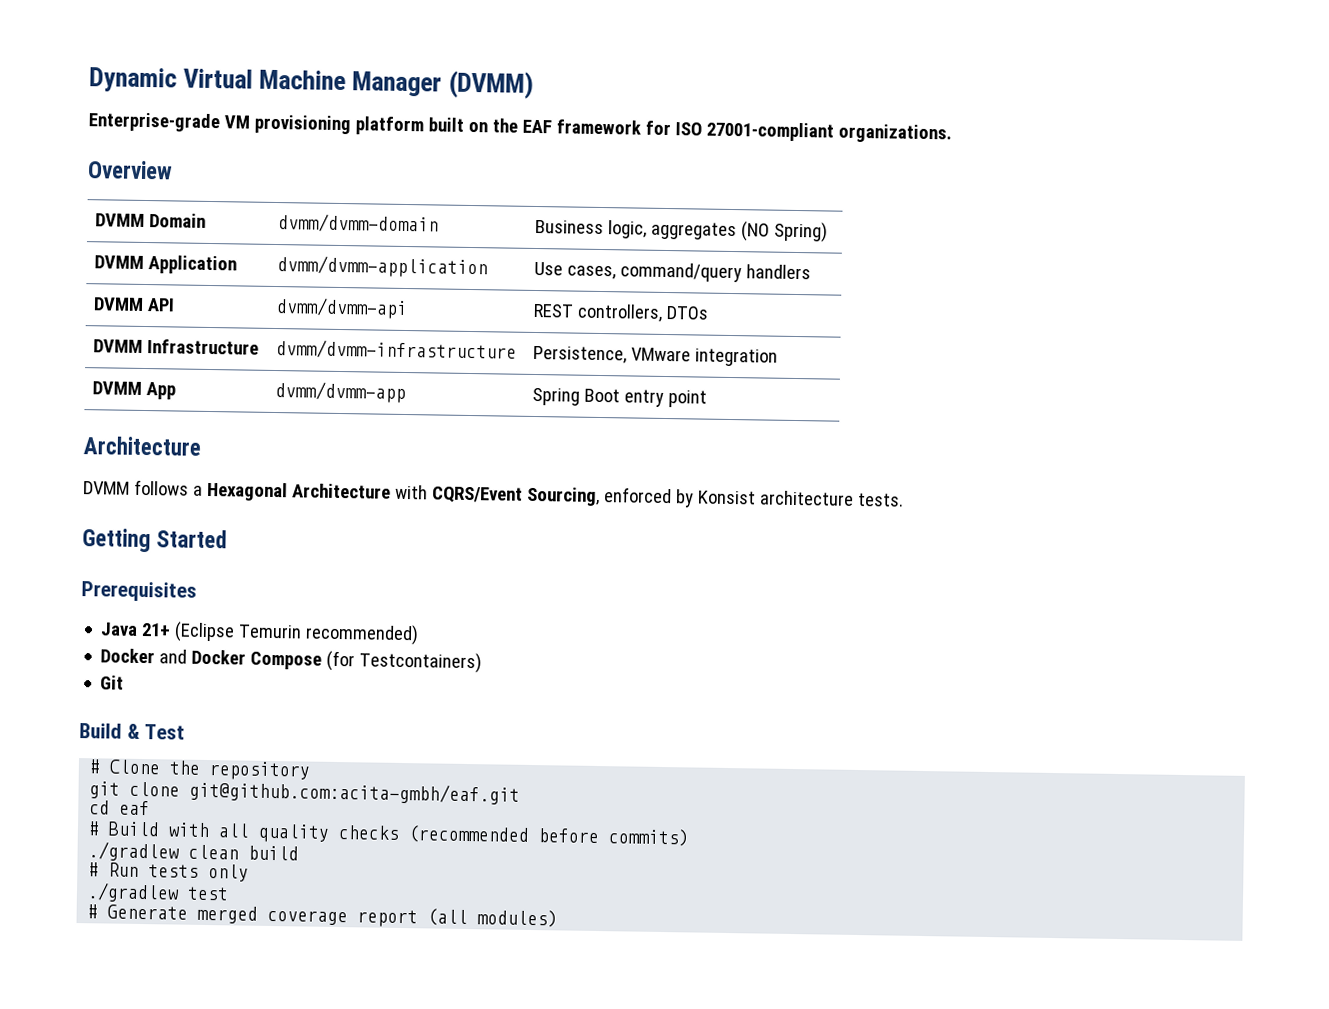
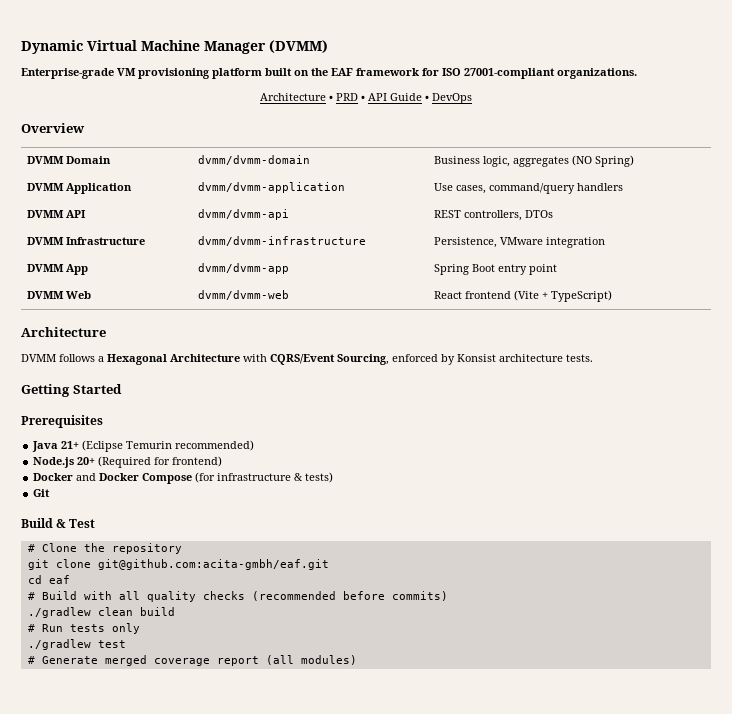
(952, 133) none -> [260,93,472,104] // Architecture • PRD • API Guide • DevOps
(707, 399) none -> [27,291,92,299] [198,290,290,300] [434,290,613,302] // DVMM Web | dvmm/dvmm-web | React frontend (Vite + TypeScript)
(420, 634) none -> [33,456,223,468] // Node.js 20+ (Required for frontend)
[359,651,483,674] Testcontainers) -> [217,472,334,483] infrastructure & tests)

